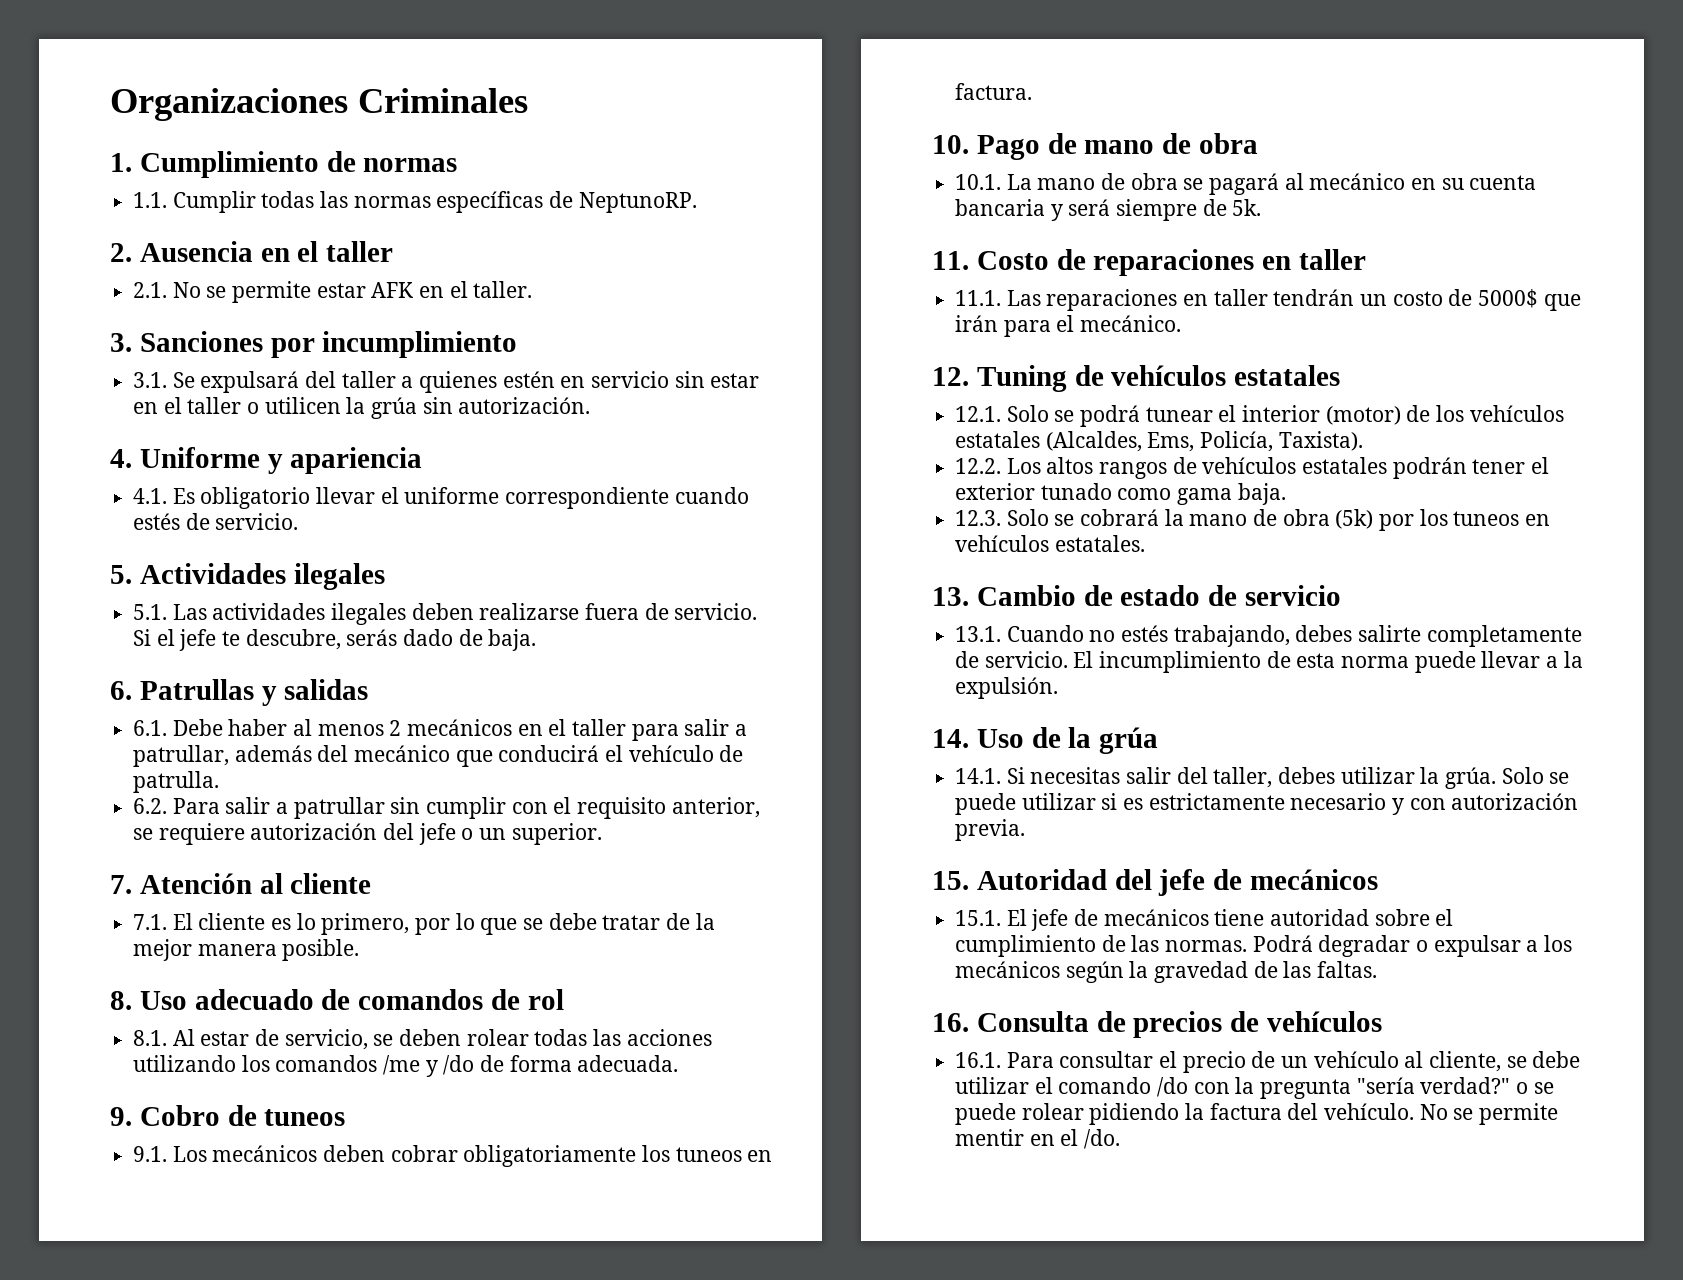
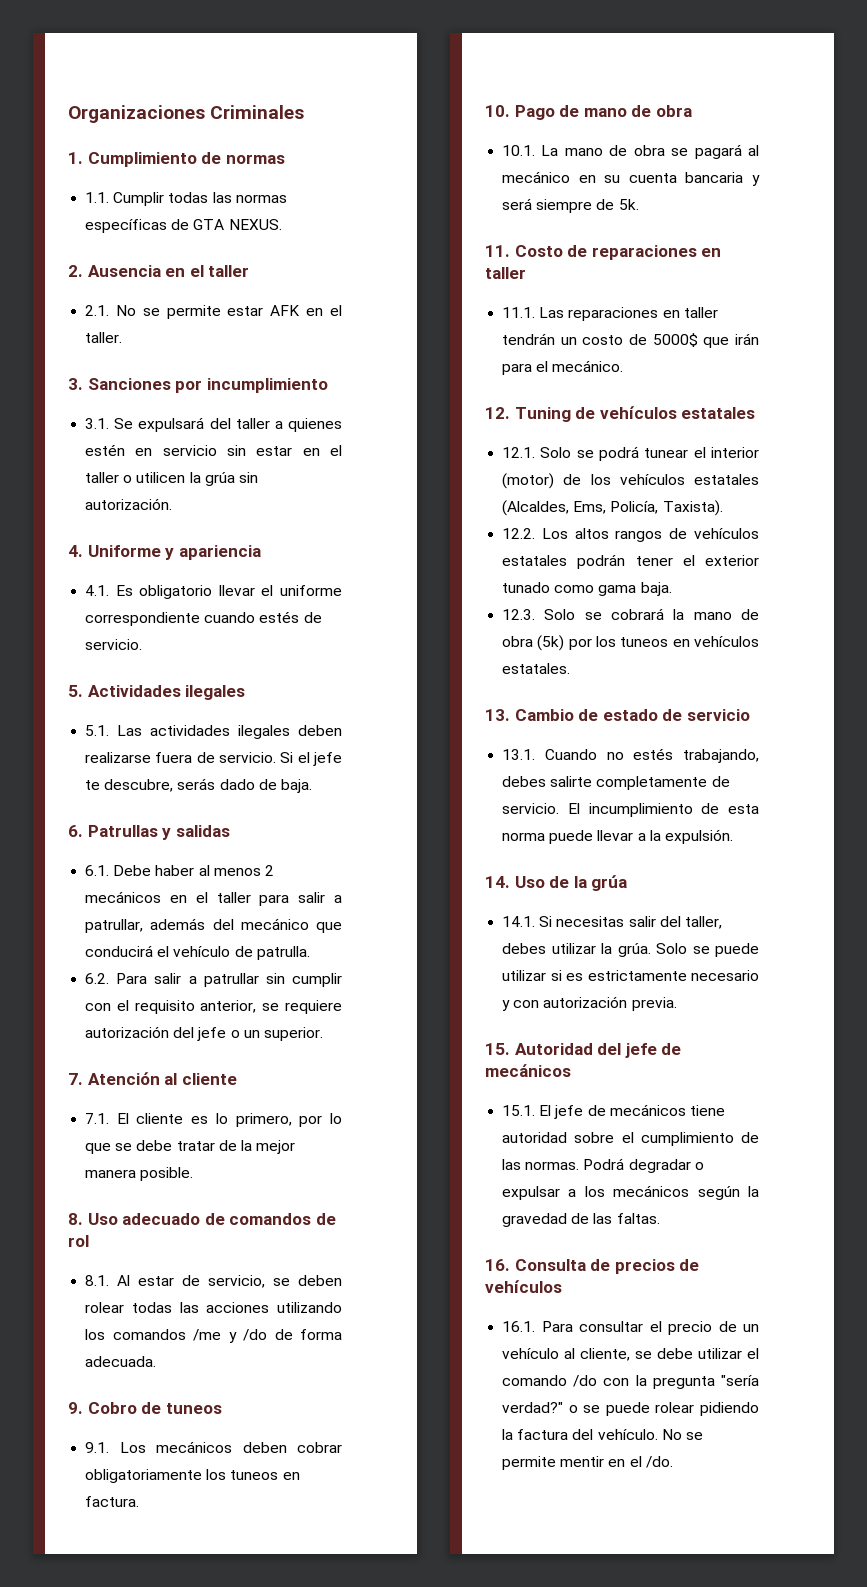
[578,192,697,213] NeptunoRP. -> [193,219,282,230] GTA NEXUS.

